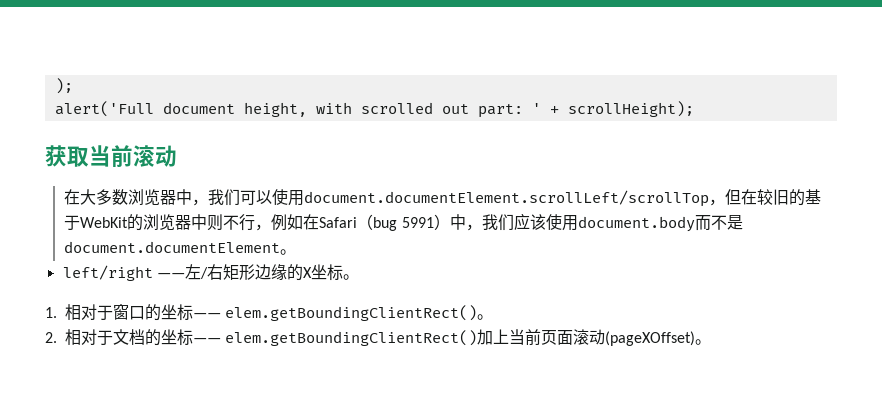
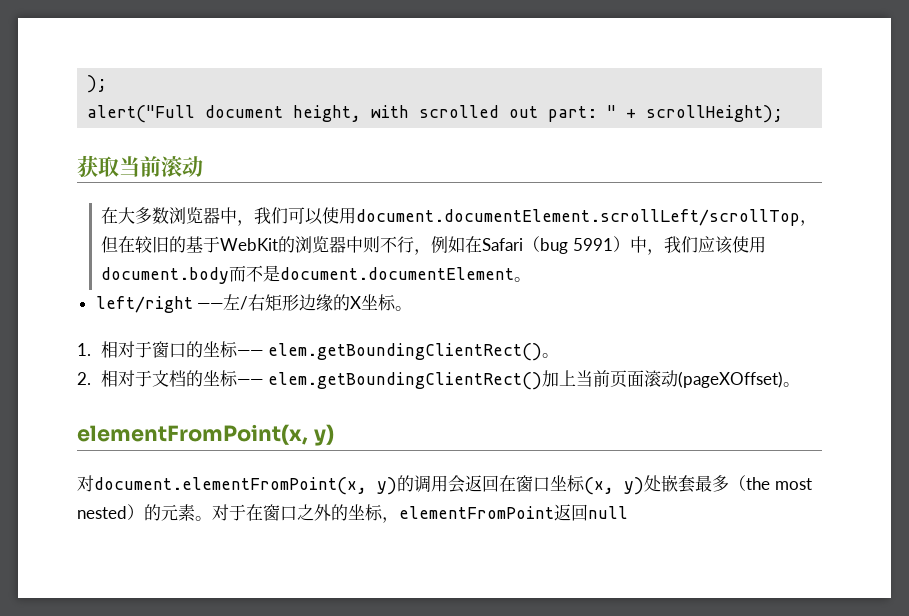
[54,101,154,117] alert('Full -> [87,105,196,123] alert("Full
[531,103,541,114] ' -> [607,105,617,118] "
(712, 342) none -> [77,424,334,446] [77,475,812,495] [77,504,628,523] // elementFromPoint(x, y) // 对document.elementFromPoint(x, y)的调用会返回在窗口坐标(x, y)处嵌套最多（the most nested）的元素。对于在窗口之外的坐标，elementFromPoint返回null

